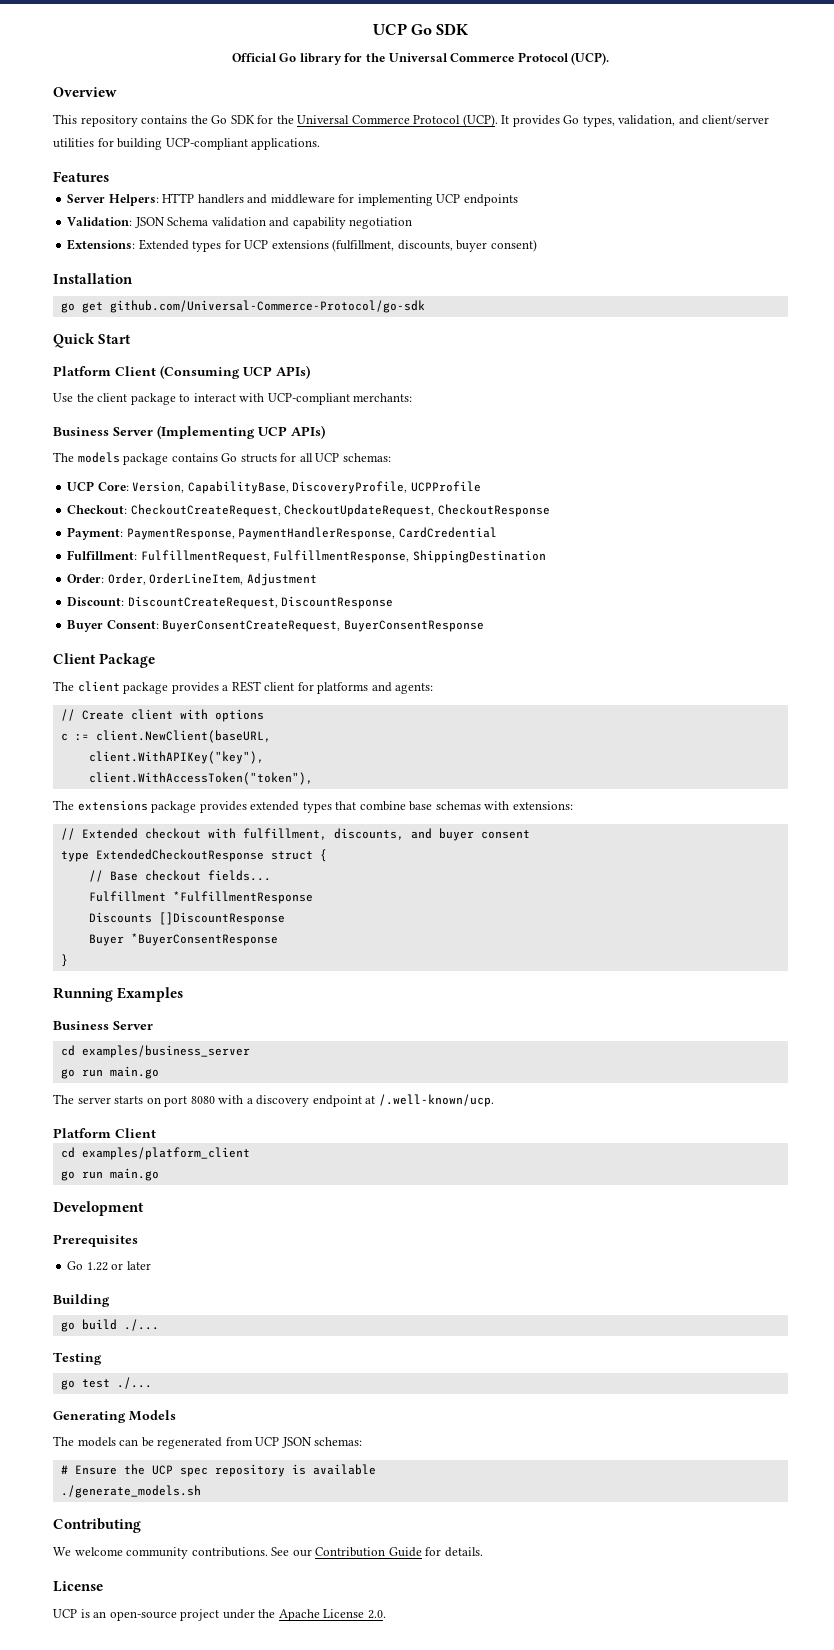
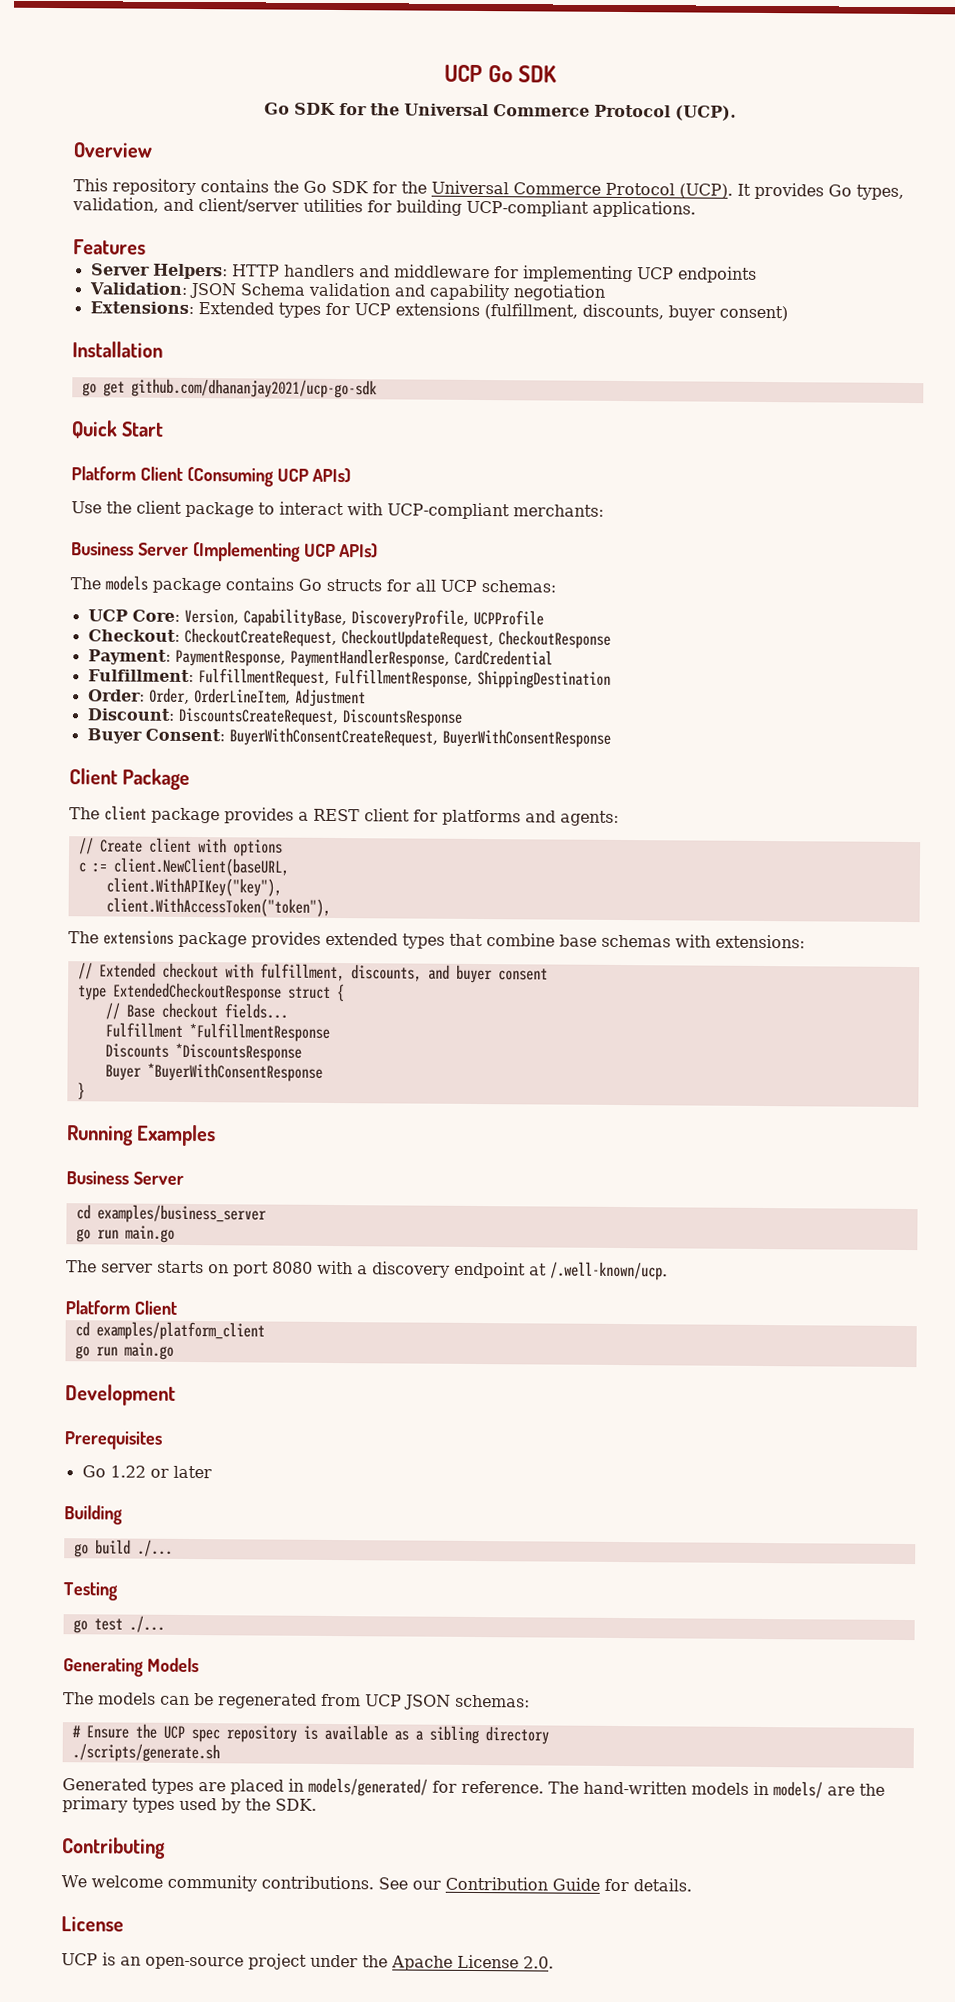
[231,53,342,65] Official Go library -> [263,102,336,115] Go SDK
[109,300,425,313] github.com/Universal-Commerce-Protocol/go-sdk -> [130,378,377,399] github.com/dhananjay2021/ucp-go-sdk
[127,596,394,609] DiscountCreateRequest, DiscountResponse -> [177,707,463,727] DiscountsCreateRequest, DiscountsResponse
[162,620,484,632] BuyerConsentCreateRequest, BuyerConsentResponse -> [228,727,611,748] BuyerWithConsentCreateRequest, BuyerWithConsentResponse
[158,912,285,925] [88,933,278,946] []DiscountResponse // Buyer *BuyerConsentResponse -> [174,1042,302,1062] [104,1062,323,1082] *DiscountsResponse // Buyer *BuyerWithConsentResponse
[60,1485,201,1498] // ./generate_models.sh -> [393,1725,549,1745] [71,1743,220,1763] [62,1777,885,1799] [62,1796,317,1814] as a sibling directory // ./scripts/generate.sh // Generated types are placed in models/generated/ for reference. The hand-written models in models/ are the primary types used by the SDK.

